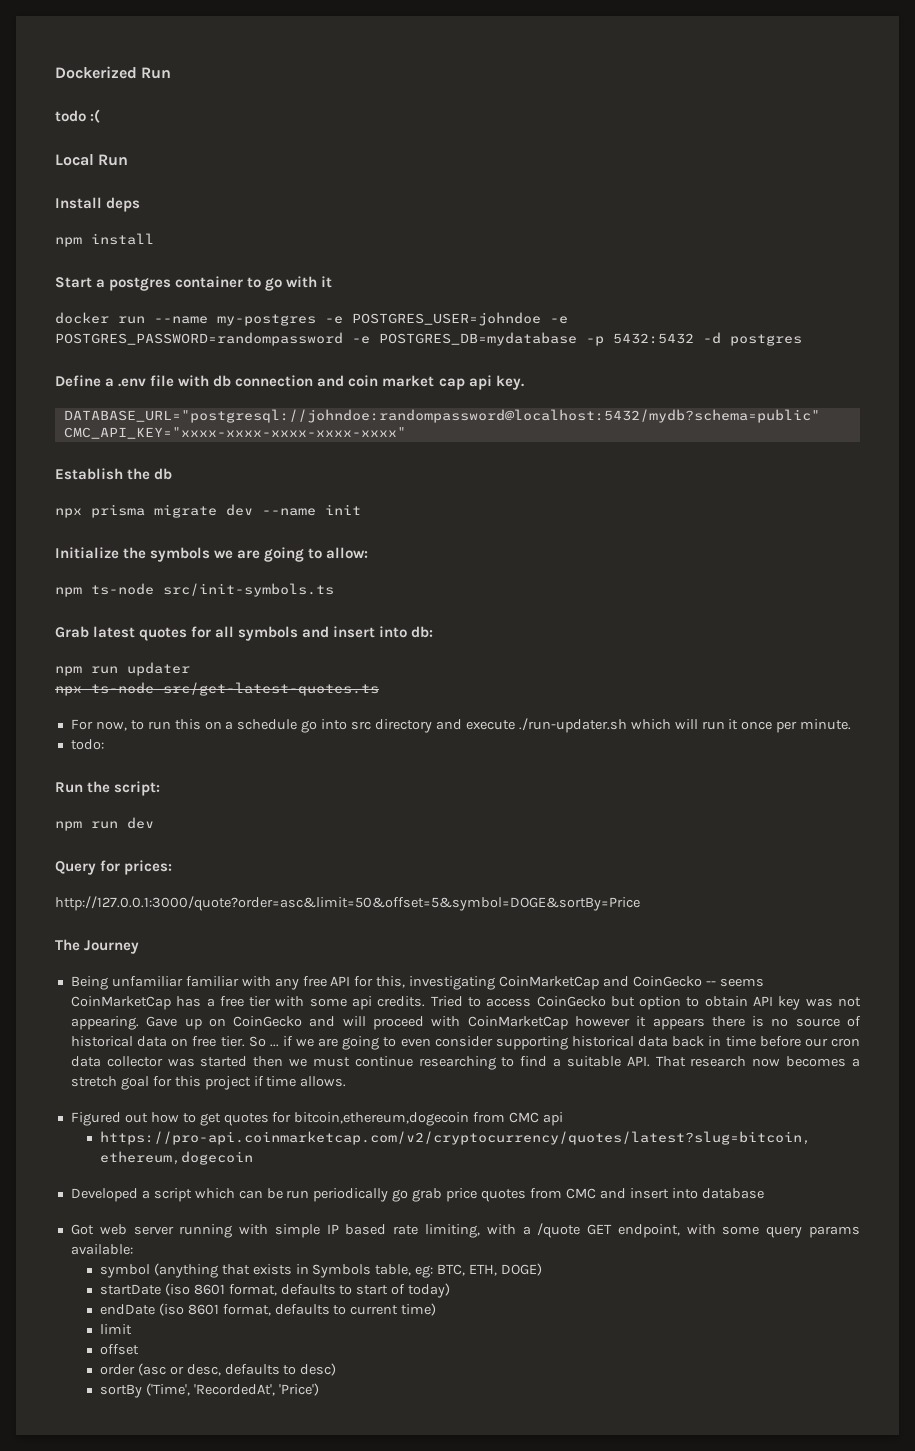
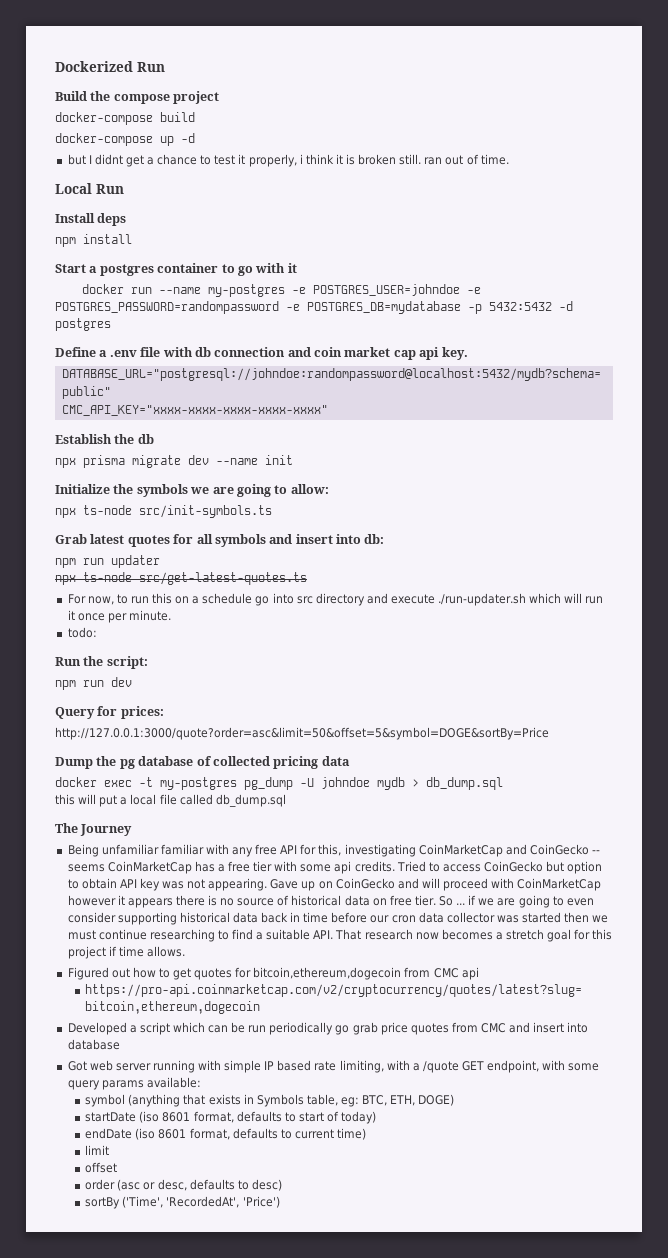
[55,109,101,123] todo :( -> [55,91,220,104] [55,112,195,125] [55,133,195,146] [67,154,509,167] Build the compose project // docker-compose build // docker-compose up -d // but I didnt get a chance to test it properly, i think it is broken still. ran out of time.
[55,587,82,597] npm -> [55,508,76,518] npx
(640, 903) none -> [55,756,350,769] [55,777,503,790] [55,794,286,807] // Dump the pg database of collected pricing data // docker exec -t my-postgres pg_dump -U johndoe mydb > db_dump.sql // this will put a local file called db_dump.sql

